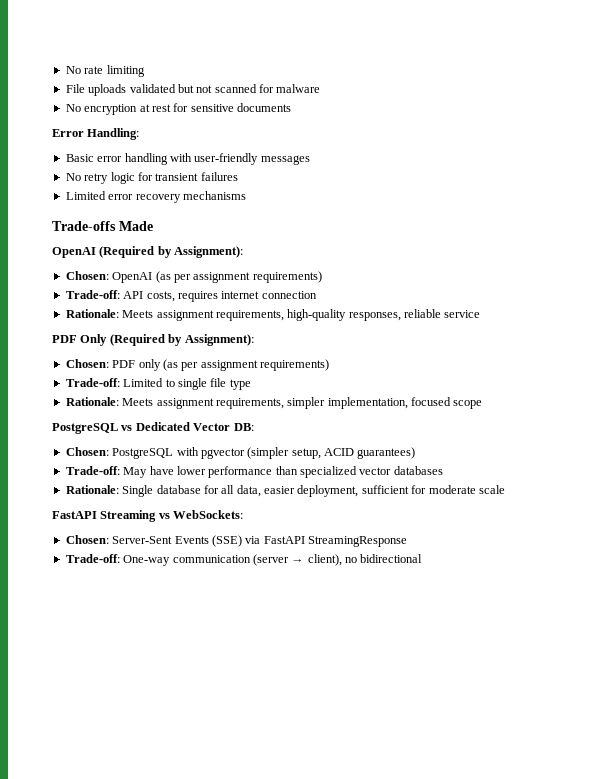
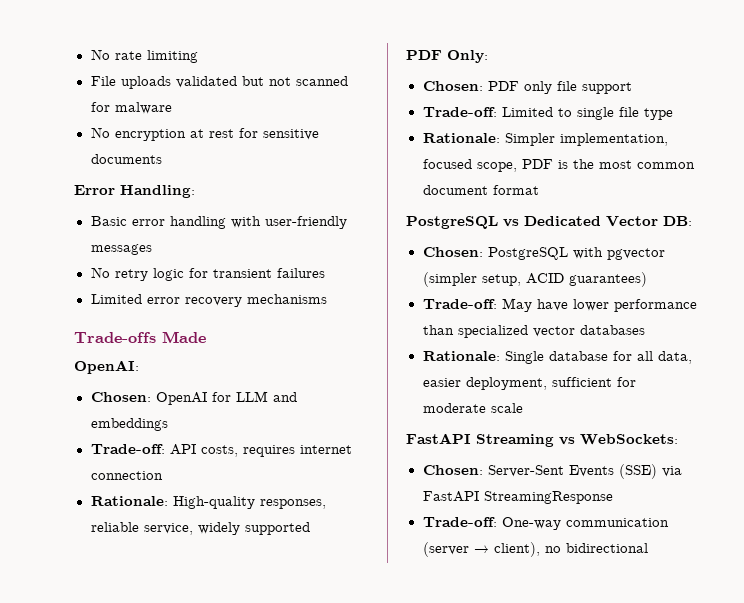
[52,246,244,258] [65,271,322,283] OpenAI (Required by Assignment): // Chosen: OpenAI (as per assignment requirements) -> [74,360,139,374] [90,391,297,405] [90,418,168,431] OpenAI: // Chosen: OpenAI for LLM and embeddings
[122,309,481,321] [52,334,254,346] Meets assignment requirements, high-quality responses, reliable service // PDF Only (Required by Assignment): -> [172,496,326,509] [90,522,310,535] [406,50,488,63] High-quality responses, reliable service, widely supported // PDF Only:
[162,359,329,371] (as per assignment requirements) -> [556,81,632,94] file support
[122,397,483,409] Meets assignment requirements, simpler implementation, focused scope -> [504,133,668,146] [422,159,695,172] [422,185,539,195] Simpler implementation, focused scope, PDF is the most common document format

